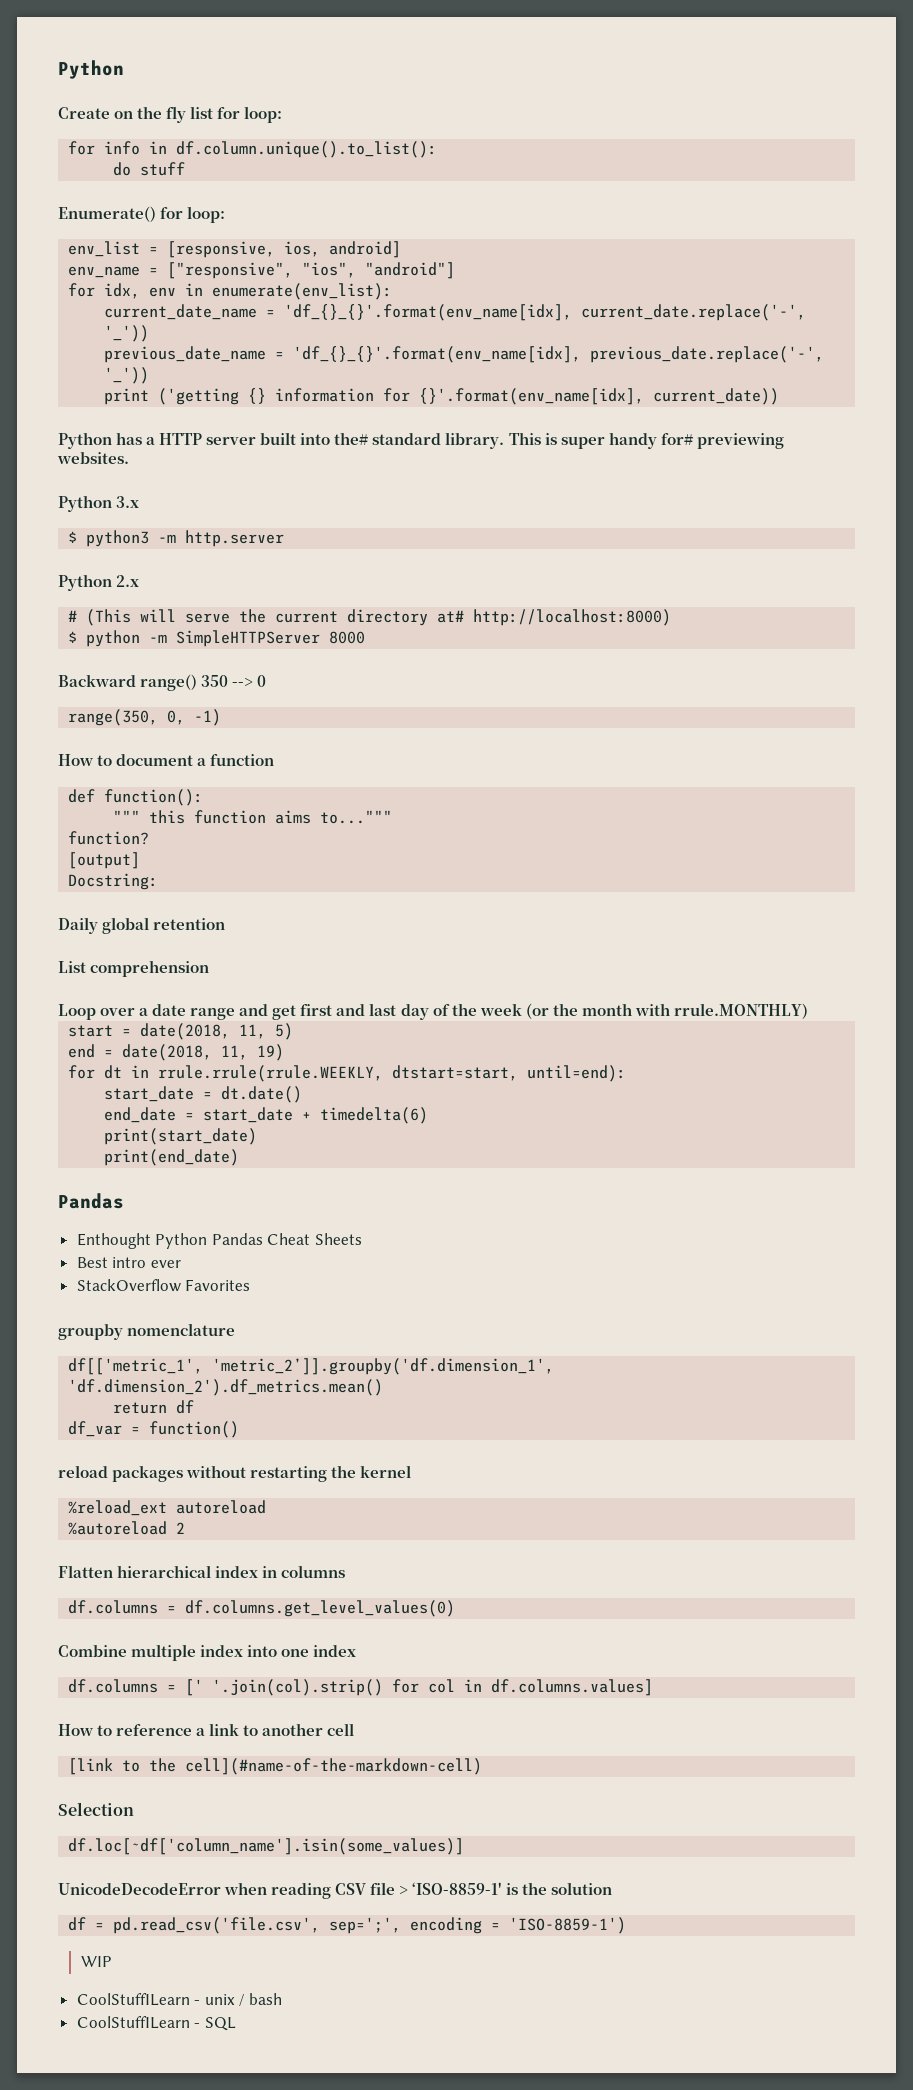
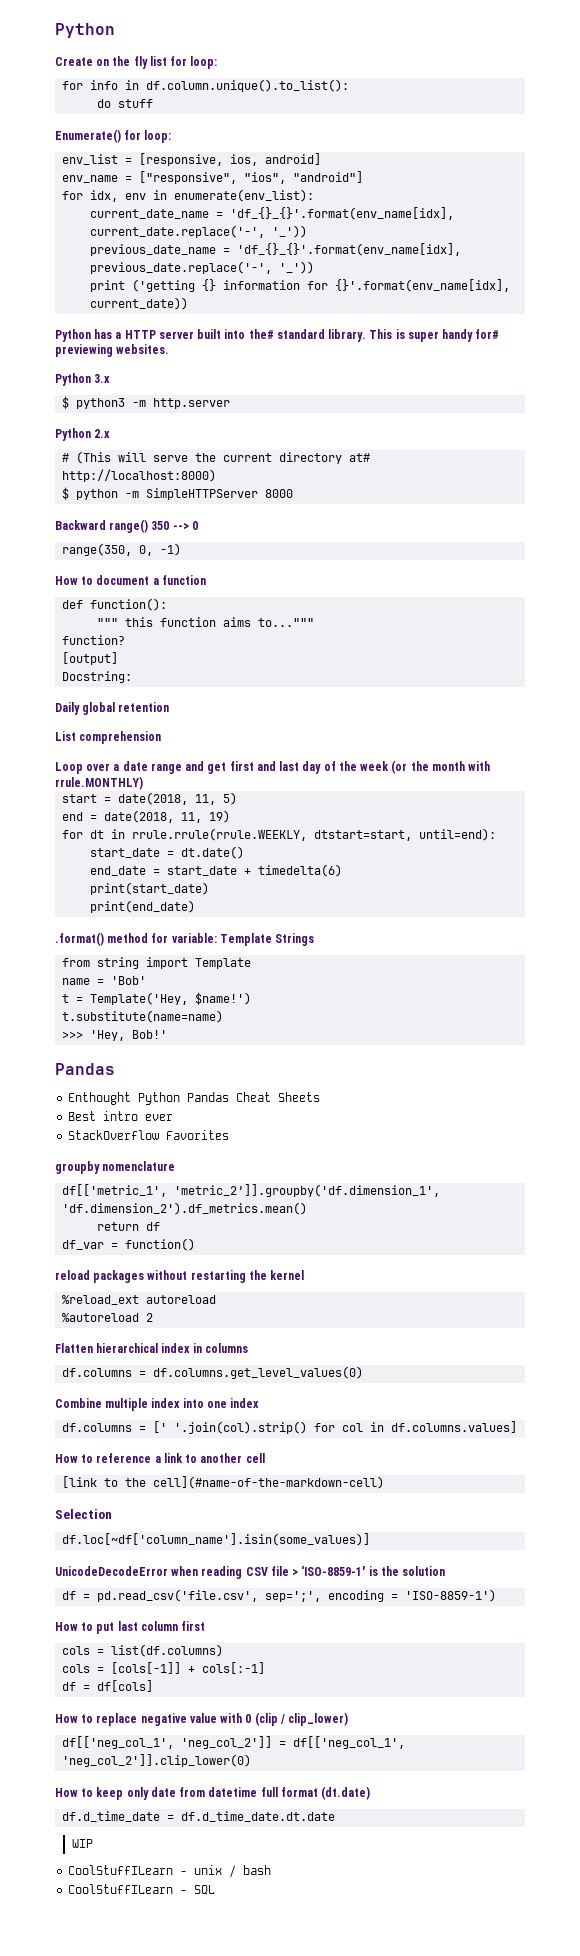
(240, 1157) none -> [55,932,315,946] [62,957,252,969] [62,976,147,985] [62,992,252,1005] [62,1010,224,1023] [62,1030,168,1041] // .format() method for variable: Template Strings // from string import Template // name = 'Bob' // t = Template('Hey, $name!') // t.substitute(name=name) // >>> 'Hey, Bob!'
(627, 1925) none -> [55,1621,206,1634] [62,1644,224,1657] [62,1662,266,1674] [62,1680,154,1692] [55,1712,349,1726] [62,1736,406,1749] [62,1754,252,1767] [55,1786,371,1800] [62,1811,336,1822] // How to put last column first // cols = list(df.columns) // cols = [cols[-1]] + cols[:-1] // df = df[cols] // How to replace negative value with 0 (clip / clip_lower) // df[['neg_col_1', 'neg_col_2']] = df[['neg_col_1', 'neg_col_2']].clip_lower(0) // How to keep only date from datetime full format (dt.date) // df.d_time_date = df.d_time_date.dt.date

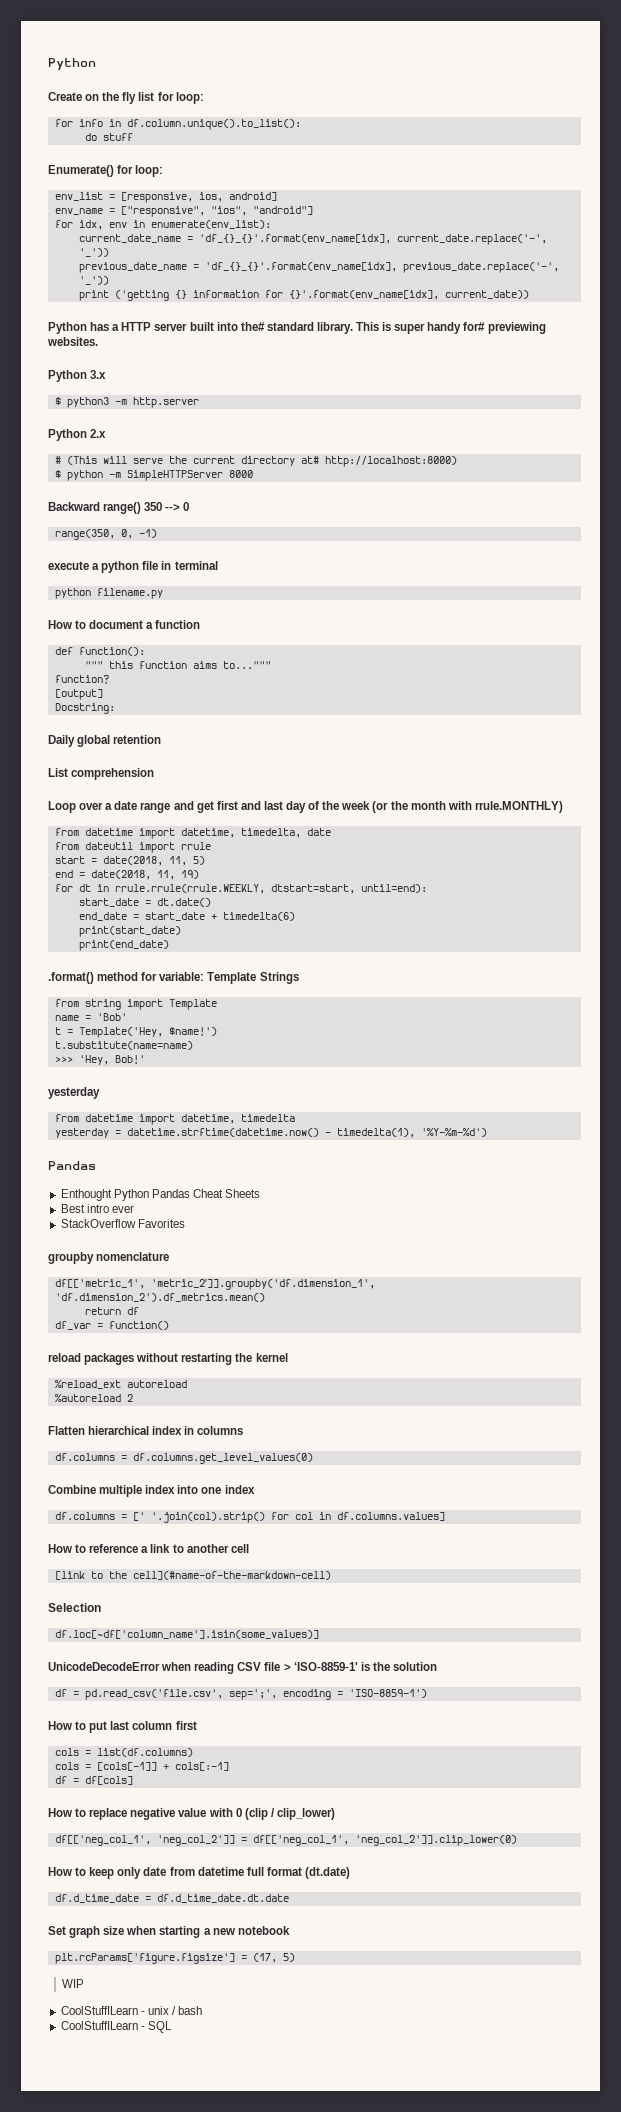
(182, 549) none -> [48,561,218,573] [54,588,163,599] // execute a python file in terminal // python filename.py
(143, 783) none -> [54,828,331,839] [54,842,211,853] // from datetime import datetime, timedelta, date // from dateutil import rrule
(168, 1034) none -> [48,1087,100,1099] [54,1114,295,1125] [54,1128,487,1138] // yesterday // from datetime import datetime, timedelta // yesterday = datetime.strftime(datetime.now() - timedelta(1), '%Y-%m-%d')
(336, 1816) none -> [48,1926,290,1938] [54,1953,295,1964] // Set graph size when starting a new notebook // plt.rcParams['figure.figsize'] = (17, 5)

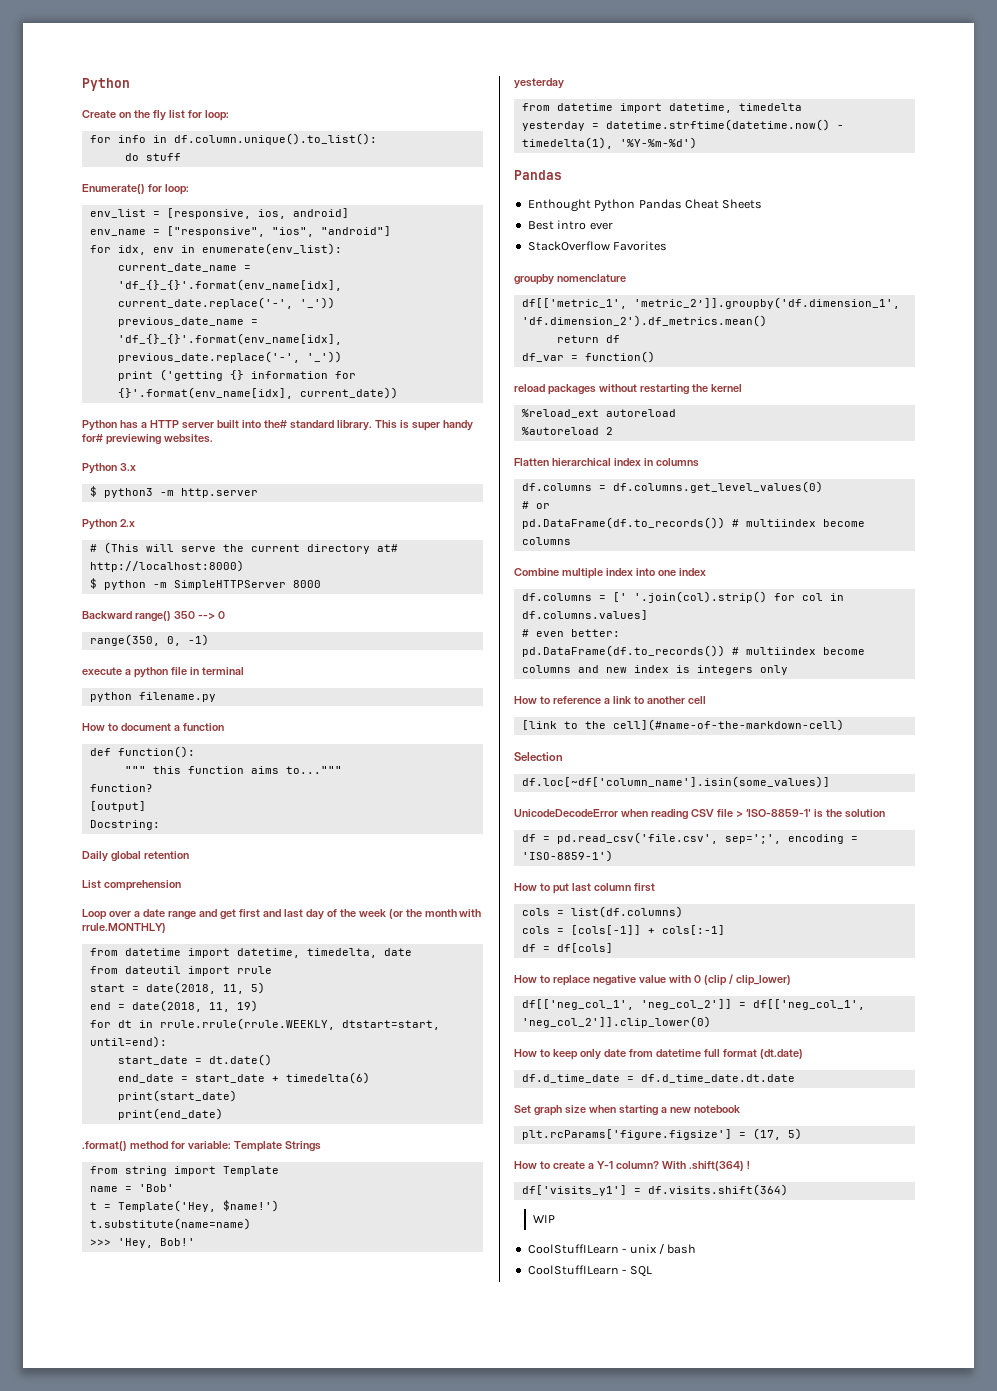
(313, 1458) none -> [521,501,550,509] [521,517,865,529] [521,537,571,545] // # or // pd.DataFrame(df.to_records()) # multiindex become columns
(445, 1516) none -> [521,629,620,637] [521,645,865,657] [521,665,788,675] // # even better: // pd.DataFrame(df.to_records()) # multiindex become columns and new index is integers only
(295, 1957) none -> [514,1161,750,1171] [521,1184,788,1196] // How to create a Y-1 column? With .shift(364) ! // df['visits_y1'] = df.visits.shift(364)

